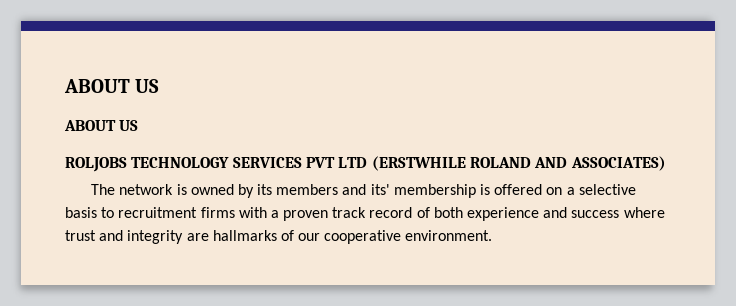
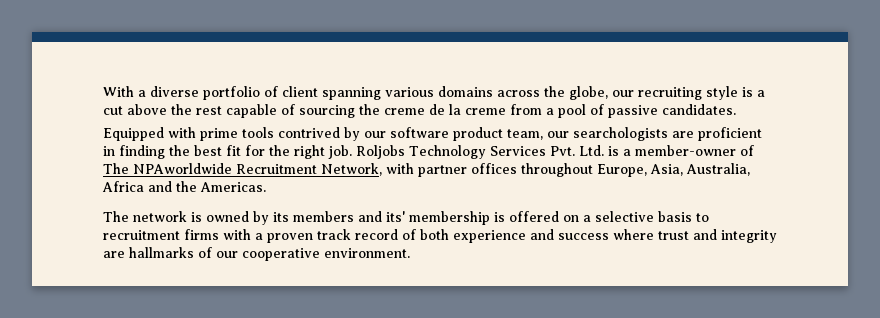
[64,79,160,93] [64,120,139,131] [65,156,666,172] ABOUT US // ABOUT US // ROLJOBS TECHNOLOGY SERVICES PVT LTD (ERSTWHILE ROLAND AND ASSOCIATES) -> [103,86,765,100] [103,104,736,118] [103,127,762,141] [103,145,754,159] [103,163,750,177] [102,181,266,192] With a diverse portfolio of client spanning various domains across the globe, our recruiting style is a cut above the rest capable of sourcing the creme de la creme from a pool of passive candidates. // Equipped with prime tools contrived by our software product team, our searchologists are proficient in finding the best fit for the right job. Roljobs Technology Services Pvt. Ltd. is a member-owner of The NPAworldwide Recruitment Network, with partner offices throughout Europe, Asia, Australia, Africa and the Americas.

